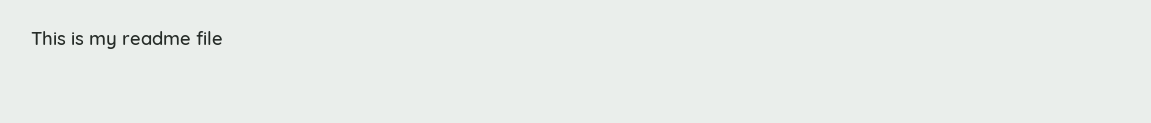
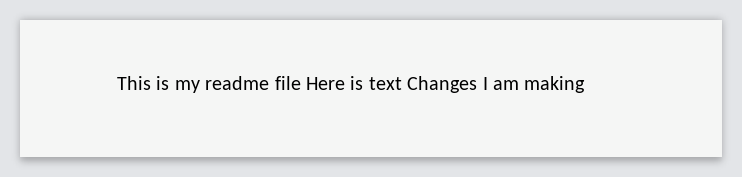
(223, 38) none -> [306,76,586,93] Here is text Changes I am making

